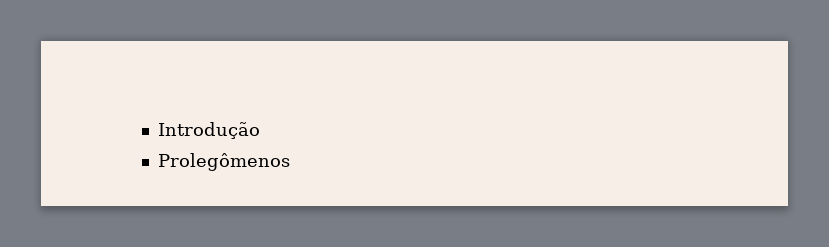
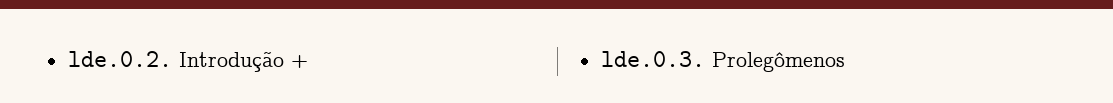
(157, 130) none -> [67,51,172,67] lde.0.2.
(260, 130) // -> [290,55,308,68] [600,51,705,67] + // lde.0.3.

